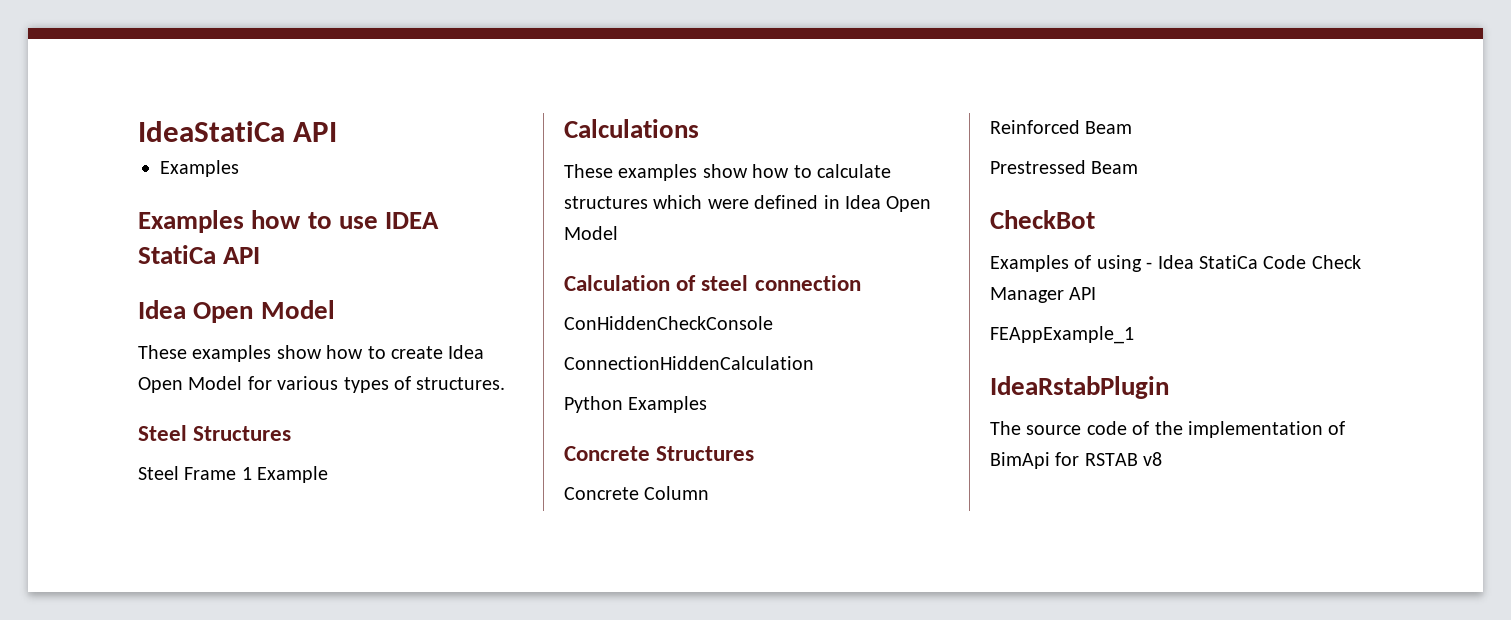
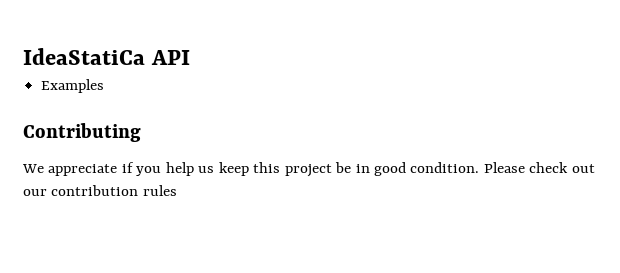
[138,210,440,233] [138,245,261,264] [138,300,335,323] [138,345,485,362] [138,376,506,393] [138,425,292,441] [138,466,329,483] [564,119,699,138] [564,164,891,181] [564,195,932,212] [564,226,618,240] [564,275,861,291] [564,316,773,330] [564,356,814,370] [564,396,708,413] [564,446,755,461] [564,486,710,500] [990,120,1133,134] [990,160,1139,174] [990,210,1095,229] [990,255,1361,272] [990,287,1097,303] [990,326,1134,344] [990,376,1169,399] [990,421,1346,438] [990,452,1163,469] Examples how to use IDEA StatiCa API // Idea Open Model // These examples show how to create Idea Open Model for various types of structures. // Steel Structures // Steel Frame 1 Example // Calculations // These examples show how to calculate structures which were defined in Idea Open Model // Calculation of steel connection // ConHiddenCheckConsole // ConnectionHiddenCalculation // Python Examples // Concrete Structures // Concrete Column // Reinforced Beam // Prestressed Beam // CheckBot // Examples of using - Idea StatiCa Code Check Manager API // FEAppExample_1 // IdeaRstabPlugin // The source code of the implementation of BimApi for RSTAB v8 -> [23,123,141,142] [22,162,595,177] [23,185,177,196] Contributing // We appreciate if you help us keep this project be in good condition. Please check out our contribution rules

